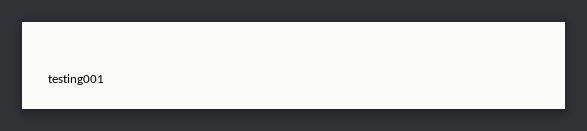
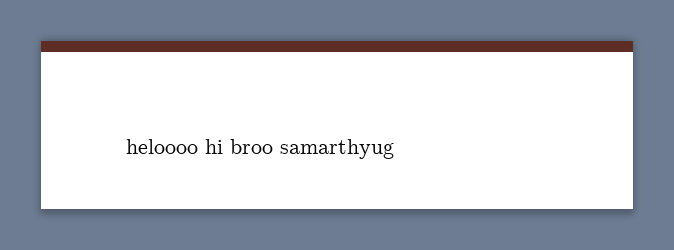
[48,74,104,85] testing001 -> [126,139,394,159] heloooo hi broo samarthyug

